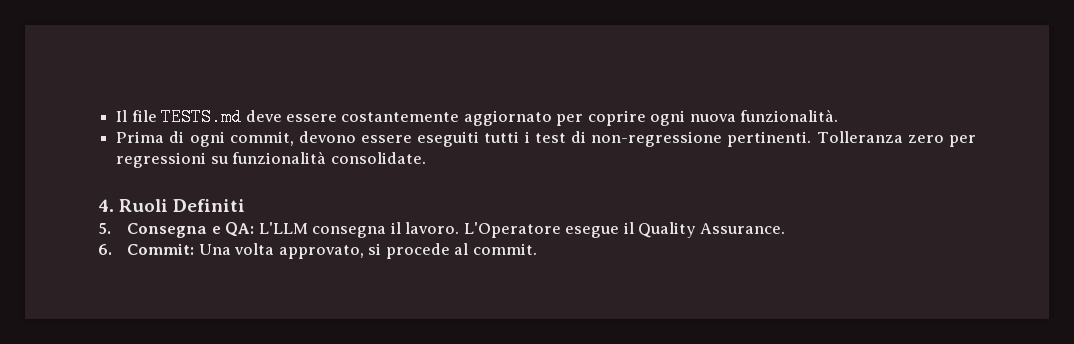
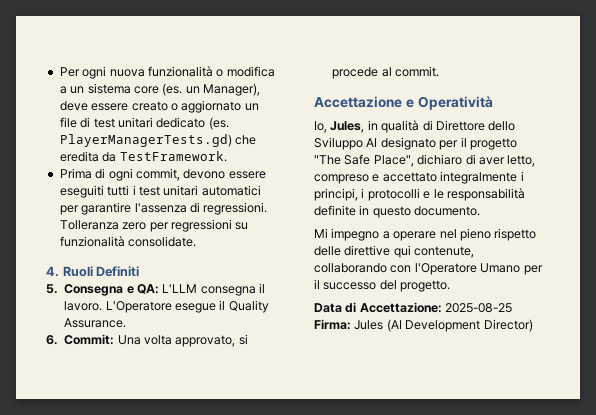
[116,108,839,126] Il file TESTS.md deve essere costantemente aggiornato per coprire ogni nuova funzionalità. -> [59,66,275,79] [59,83,260,96] [59,100,259,113] [59,117,229,130] [59,134,257,147] [59,151,227,162] Per ogni nuova funzionalità o modifica a un sistema core (es. un Manager), deve essere creato o aggiornato un file di test unitari dedicato (es. PlayerManagerTests.gd) che eredita da TestFramework.
[571,131,812,147] di non-regressione pertinenti. -> [163,185,261,196] [59,202,268,215] unitari automatici per garantire l'assenza di regressioni.
(537, 249) none -> [314,96,493,110] [314,120,516,133] [314,137,517,150] [314,154,536,167] [314,171,524,184] [314,188,525,201] [314,205,481,218] [314,228,537,241] [314,245,475,258] [314,263,543,275] [314,279,451,292] [314,302,513,313] [314,319,533,332] // Accettazione e Operatività // Io, Jules, in qualità di Direttore dello Sviluppo AI designato per il progetto "The Safe Place", dichiaro di aver letto, compreso e accettato integralmente i principi, i protocolli e le responsabilità definite in questo documento. // Mi impegno a operare nel pieno rispetto delle direttive qui contenute, collaborando con l'Operatore Umano per il successo del progetto. // Data di Accettazione: 2025-08-25 Firma: Jules (AI Development Director)

